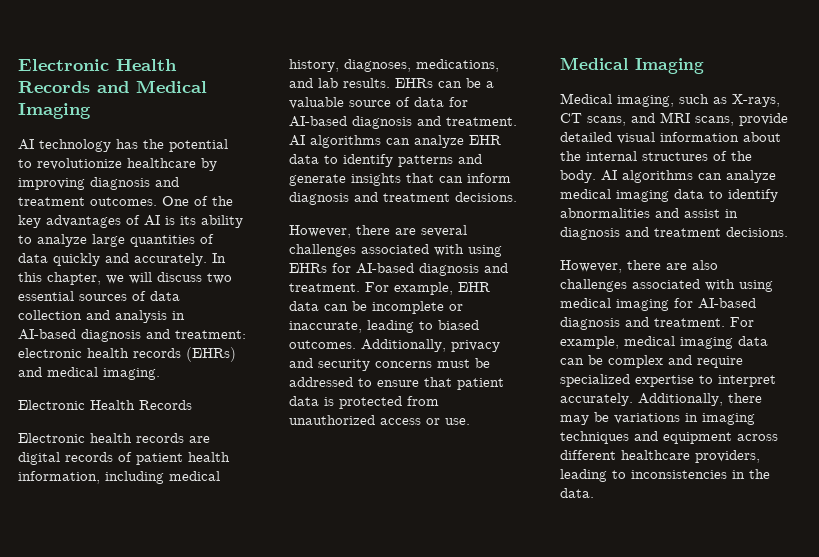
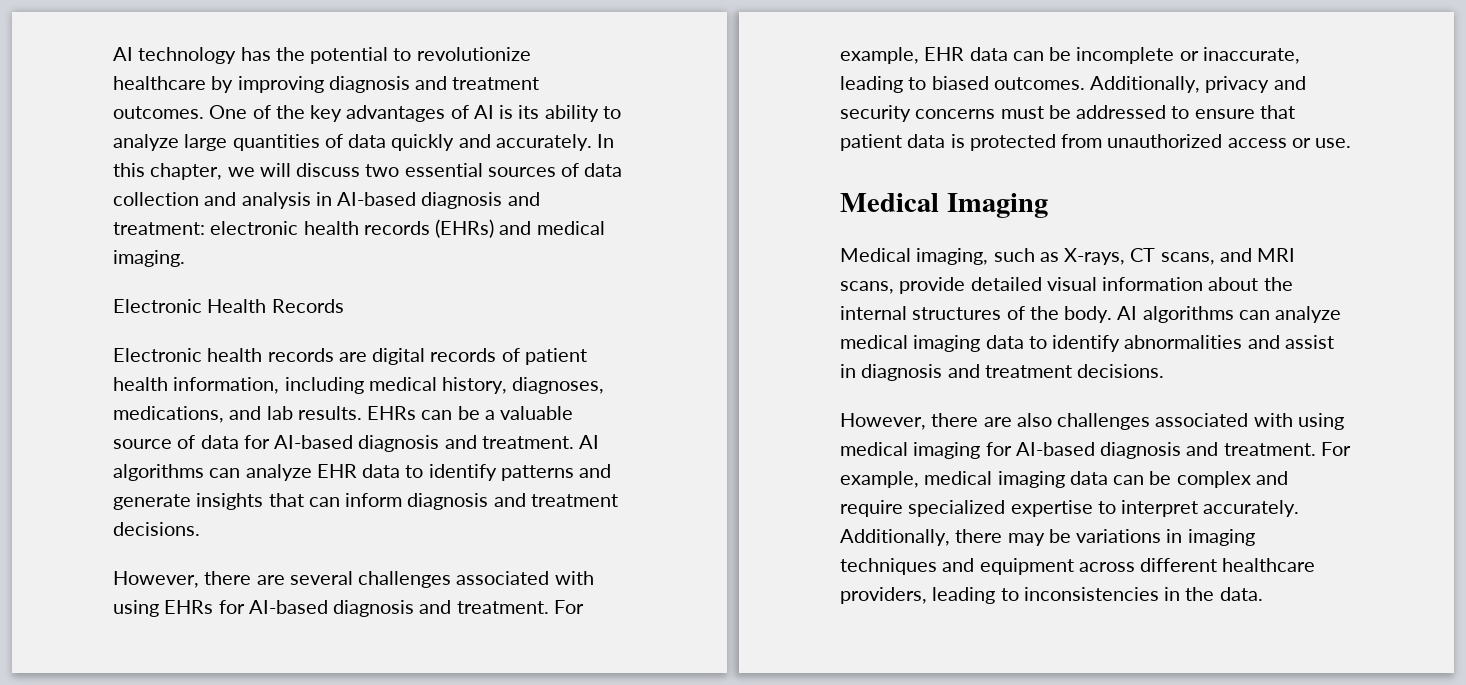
[18,59,177,71] [18,80,207,93] [18,103,91,119] Electronic Health Records and Medical Imaging // -> (113, 54) none

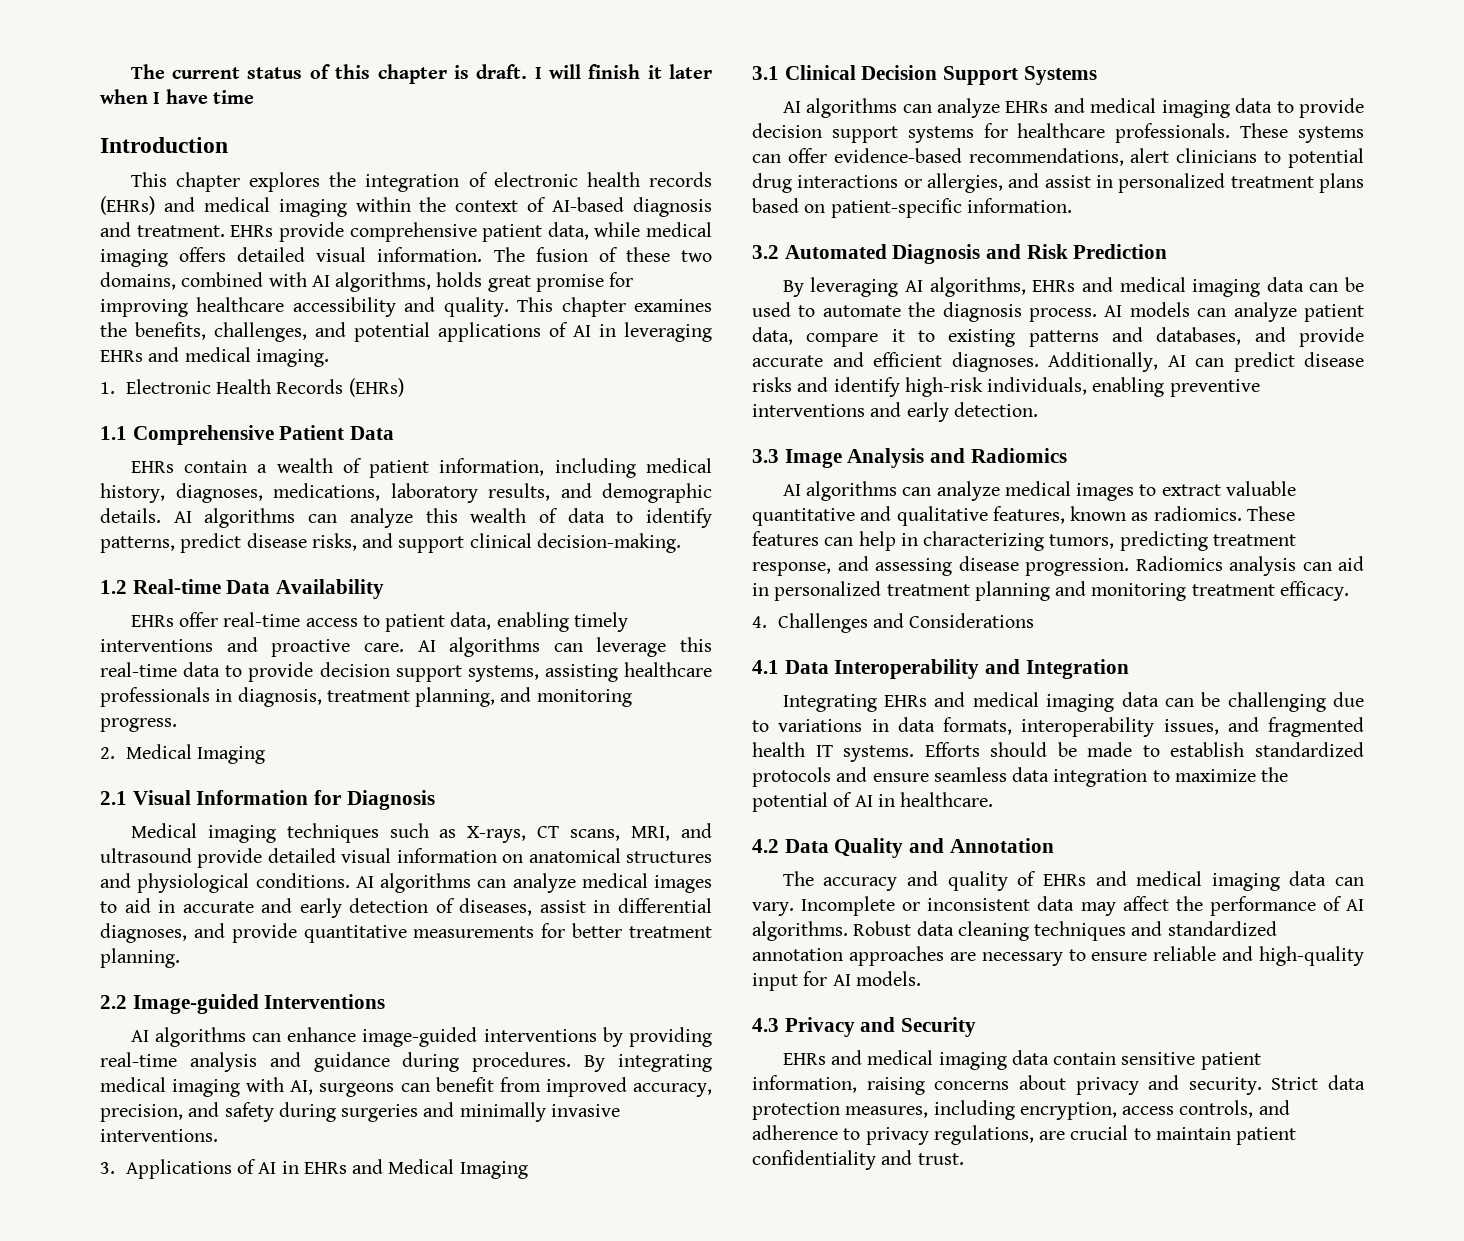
[113,47,531,64] [113,76,540,93] [113,105,621,122] [113,134,615,151] [113,163,623,180] [113,192,540,209] [113,222,205,235] AI technology has the potential to revolutionize healthcare by improving diagnosis and treatment outcomes. One of the key advantages of AI is its ability to analyze large quantities of data quickly and accurately. In this chapter, we will discuss two essential sources of data collection and analysis in AI-based diagnosis and treatment: -> [130,64,712,84] [100,89,254,104] [100,137,228,153] [130,172,488,192] The current status of this chapter is draft. I will finish it later when I have time // Introduction // This chapter explores the integration of
(605, 228) none -> [278,197,713,217] [100,222,712,242] [100,247,712,267] [100,272,634,292] [100,297,713,317] [100,322,712,342] [100,347,251,362] imaging within the context of AI-based diagnosis and treatment. EHRs provide comprehensive patient data, while medical imaging offers detailed visual information. The fusion of these two domains, combined with AI algorithms, holds great promise for improving healthcare accessibility and quality. This chapter examines the benefits, challenges, and potential applications of AI in leveraging EHRs and medical
(185, 258) none -> [100,382,115,394] 1.
[113,348,497,365] // Electronic health records are digital records -> [348,378,404,397] [100,425,395,445] [130,458,333,473] (EHRs) // 1.1 Comprehensive Patient Data // EHRs contain a wealth
[113,377,168,391] health -> (430, 469) none
[229,406,574,420] [113,435,600,452] [113,464,612,481] [113,493,618,510] [113,522,200,536] [113,571,594,588] [113,600,584,617] [840,47,1300,64] [840,76,1306,93] [840,105,1295,122] [840,134,1352,151] [840,193,1048,218] [840,248,989,265] and lab results. EHRs can be a valuable source of data for AI-based diagnosis and treatment. AI algorithms can analyze EHR data to identify patterns and generate insights that can inform diagnosis and treatment decisions. // However, there are several challenges associated with using EHRs for AI-based diagnosis and treatment. For example, EHR data can be incomplete or inaccurate, leading to biased outcomes. Additionally, privacy and security concerns must be addressed to ensure that patient data is protected from unauthorized access or use. // Medical Imaging // Medical imaging, -> [390,483,712,503] [100,508,712,528] [100,533,681,553] [100,579,385,599] [130,612,628,632] [100,637,712,657] [100,662,712,682] [100,687,632,707] [100,718,177,732] [100,744,265,764] [100,790,435,810] [130,823,379,843] laboratory results, and demographic details. AI algorithms can analyze this wealth of data to identify patterns, predict disease risks, and support clinical decision-making. // 1.2 Real-time Data Availability // EHRs offer real-time access to patient data, enabling timely interventions and proactive care. AI algorithms can leverage this real-time data to provide decision support systems, assisting healthcare professionals in diagnosis, treatment planning, and monitoring progress. // 2. Medical Imaging // 2.1 Visual Information for Diagnosis // Medical imaging techniques
[1219,248,1296,262] [840,281,894,294] and MRI scans, -> [631,823,712,841] [100,848,192,863] MRI, and ultrasound
[1208,277,1293,291] [840,306,1342,323] [840,335,1334,352] [840,364,1165,381] [840,413,1344,430] [840,442,1351,459] [840,471,1288,488] [840,500,1300,517] [840,529,1255,546] [840,558,1316,575] [840,587,1263,604] about the internal structures of the body. AI algorithms can analyze medical imaging data to identify abnormalities and assist in diagnosis and treatment decisions. // However, there are also challenges associated with using medical imaging for AI-based diagnosis and treatment. For example, medical imaging data can be complex and require specialized expertise to interpret accurately. Additionally, there may be variations in imaging techniques and equipment across different healthcare providers, leading to inconsistencies in the data. -> [502,848,713,863] [100,873,712,893] [100,898,713,918] [100,923,712,943] [100,948,180,968] [100,994,386,1014] [130,1027,712,1047] [100,1052,712,1072] [100,1077,712,1097] [100,1102,620,1122] [100,1129,218,1142] [100,1159,528,1179] [752,65,1097,85] [782,98,1364,118] [752,123,1364,143] [752,148,1364,168] [752,173,1364,193] [752,198,1072,218] [752,244,1168,264] [782,277,1364,297] [752,302,1364,322] [752,327,1364,347] [752,352,1364,372] [752,377,1260,397] [752,402,1038,422] [752,448,1067,468] [782,481,1296,501] [752,506,1295,526] [752,531,1296,551] [752,556,1364,576] [752,581,1349,601] [752,613,1035,633] [752,659,1129,679] [782,692,1364,712] [752,717,1364,737] [752,742,1364,762] [752,767,1289,787] [752,792,994,812] [752,838,1054,858] [782,871,1365,891] [752,896,1364,916] [752,921,1277,941] [752,946,1364,966] [752,971,921,991] [752,1017,977,1037] [782,1050,1261,1070] [752,1075,1365,1095] [752,1100,1290,1120] [752,1125,1297,1145] [752,1150,964,1170] on anatomical structures and physiological conditions. AI algorithms can analyze medical images to aid in accurate and early detection of diseases, assist in differential diagnoses, and provide quantitative measurements for better treatment planning. // 2.2 Image-guided Interventions // AI algorithms can enhance image-guided interventions by providing real-time analysis and guidance during procedures. By integrating medical imaging with AI, surgeons can benefit from improved accuracy, precision, and safety during surgeries and minimally invasive interventions. // 3. Applications of AI in EHRs and Medical Imaging // 3.1 Clinical Decision Support Systems // AI algorithms can analyze EHRs and medical imaging data to provide decision support systems for healthcare professionals. These systems can offer evidence-based recommendations, alert clinicians to potential drug interactions or allergies, and assist in personalized treatment plans based on patient-specific information. // 3.2 Automated Diagnosis and Risk Prediction // By leveraging AI algorithms, EHRs and medical imaging data can be used to automate the diagnosis process. AI models can analyze patient data, compare it to existing patterns and databases, and provide accurate and efficient diagnoses. Additionally, AI can predict disease risks and identify high-risk individuals, enabling preventive interventions and early detection. // 3.3 Image Analysis and Radiomics // AI algorithms can analyze medical images to extract valuable quantitative and qualitative features, known as radiomics. These features can help in characterizing tumors, predicting treatment response, and assessing disease progression. Radiomics analysis can aid in personalized treatment planning and monitoring treatment efficacy. // 4. Challenges and Considerations // 4.1 Data Interoperability and Integration // Integrating EHRs and medical imaging data can be challenging due to variations in data formats, interoperability issues, and fragmented health IT systems. Efforts should be made to establish standardized protocols and ensure seamless data integration to maximize the potential of AI in healthcare. // 4.2 Data Quality and Annotation // The accuracy and quality of EHRs and medical imaging data can vary. Incomplete or inconsistent data may affect the performance of AI algorithms. Robust data cleaning techniques and standardized annotation approaches are necessary to ensure reliable and high-quality input for AI models. // 4.3 Privacy and Security // EHRs and medical imaging data contain sensitive patient information, raising concerns about privacy and security. Strict data protection measures, including encryption, access controls, and adherence to privacy regulations, are crucial to maintain patient confidentiality and trust.

